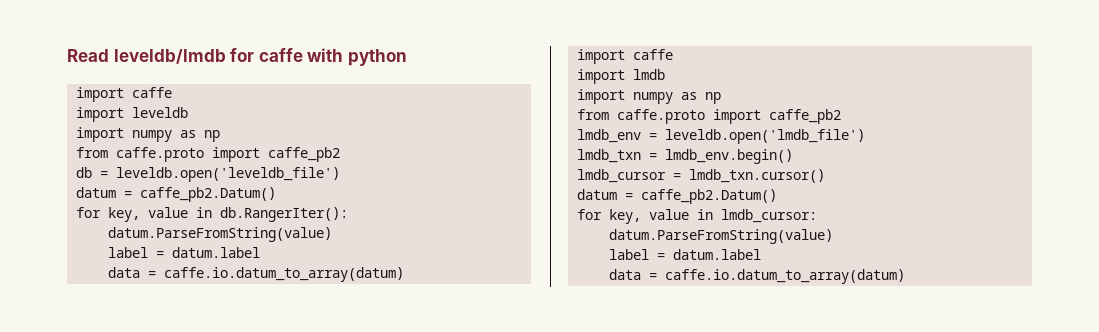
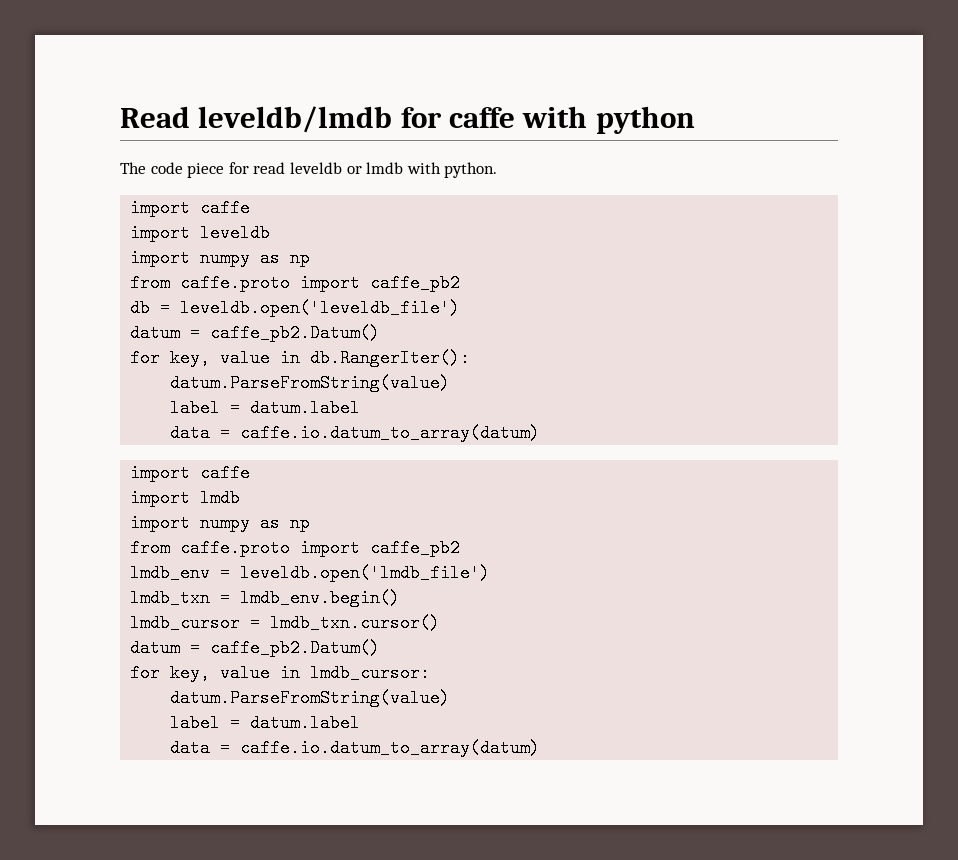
(407, 57) none -> [120,162,498,178] // The code piece for read leveldb or lmdb with python.

